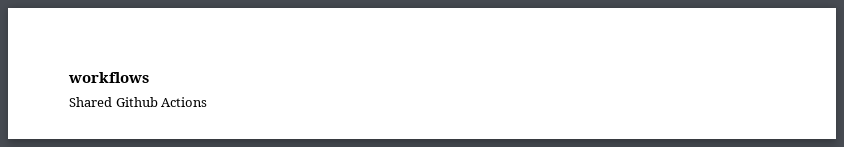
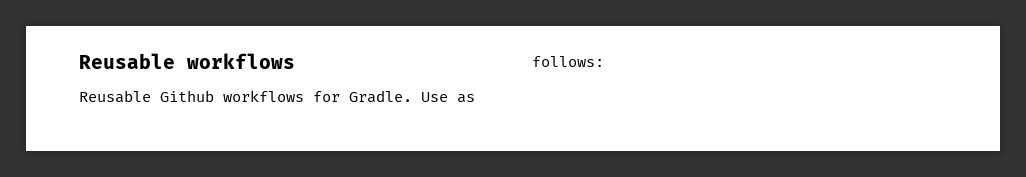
(68, 77) none -> [79,53,175,69] Reusable
[69,97,208,107] Shared Github Actions -> [79,90,475,103] [532,56,604,67] Reusable Github workflows for Gradle. Use as follows:

